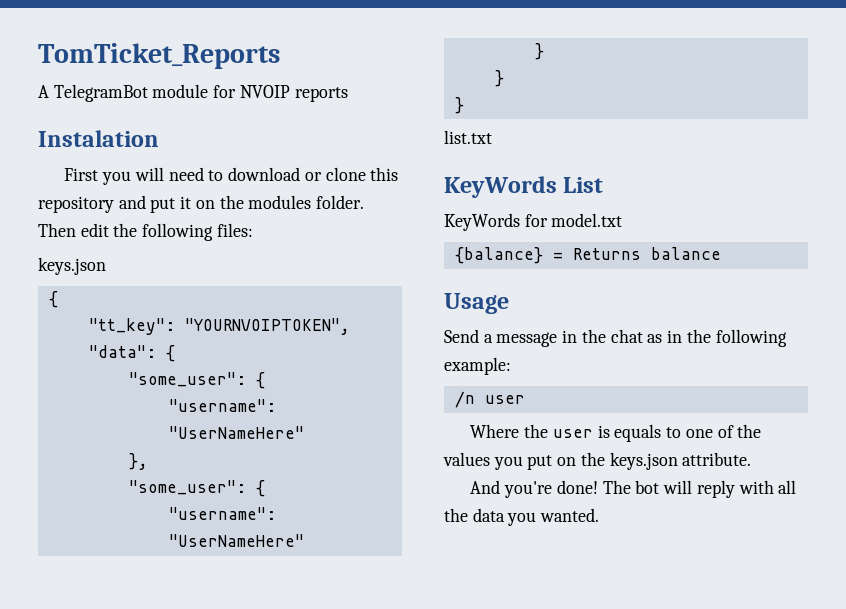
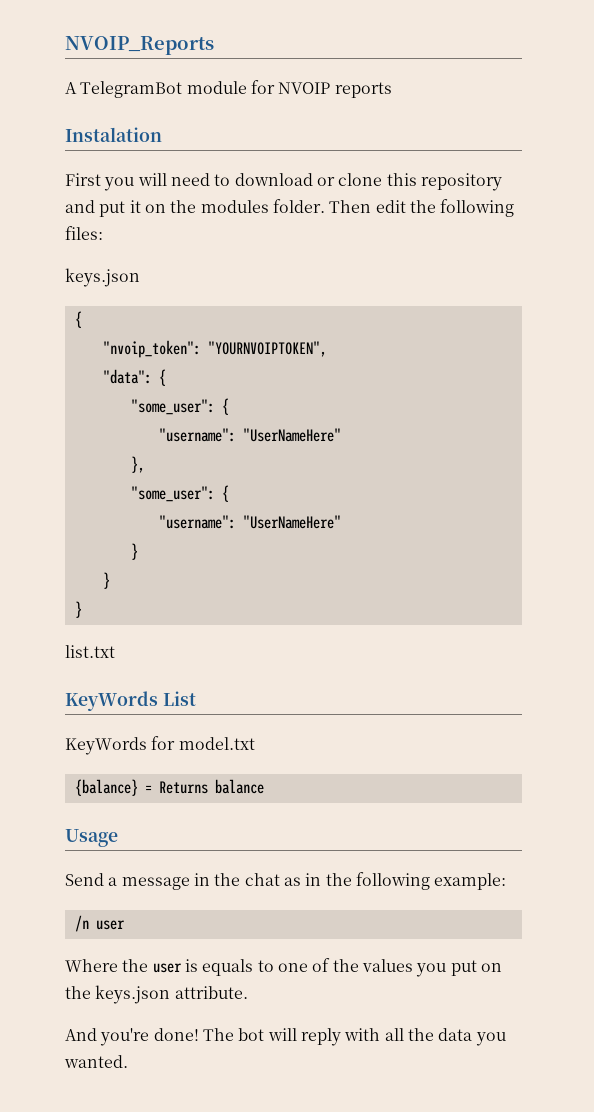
[38,43,280,69] TomTicket_Reports -> [65,36,214,55] NVOIP_Reports
[88,318,175,335] "tt_key": -> [102,340,201,358] "nvoip_token":

